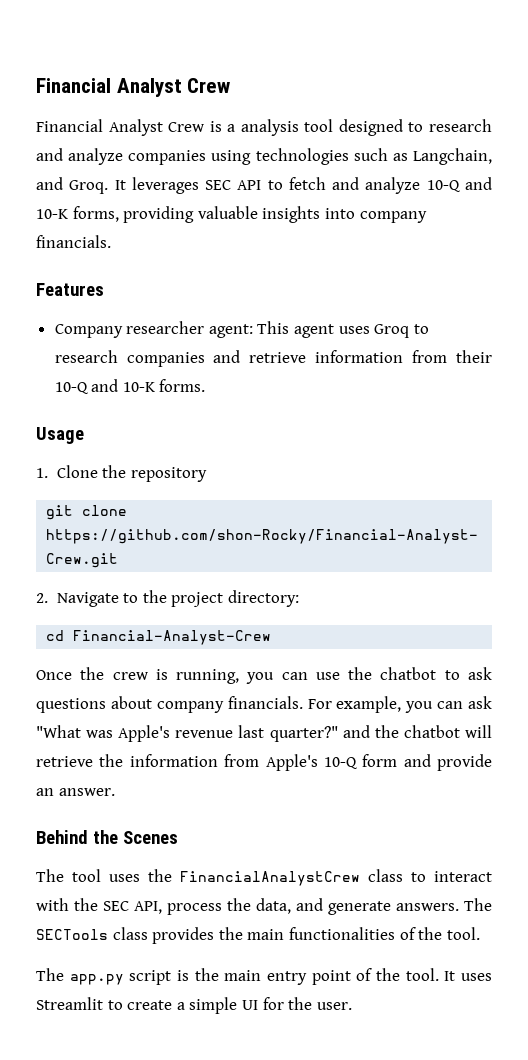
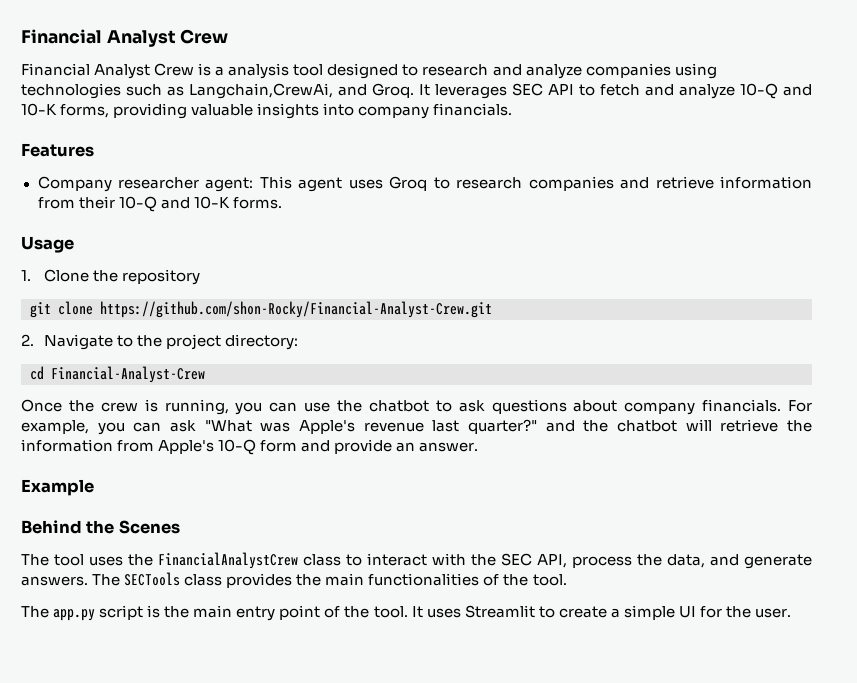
[413,148,493,165] Langchain, -> [189,83,333,99] Langchain,CrewAi,
(115, 792) none -> [21,479,94,496] // Example

